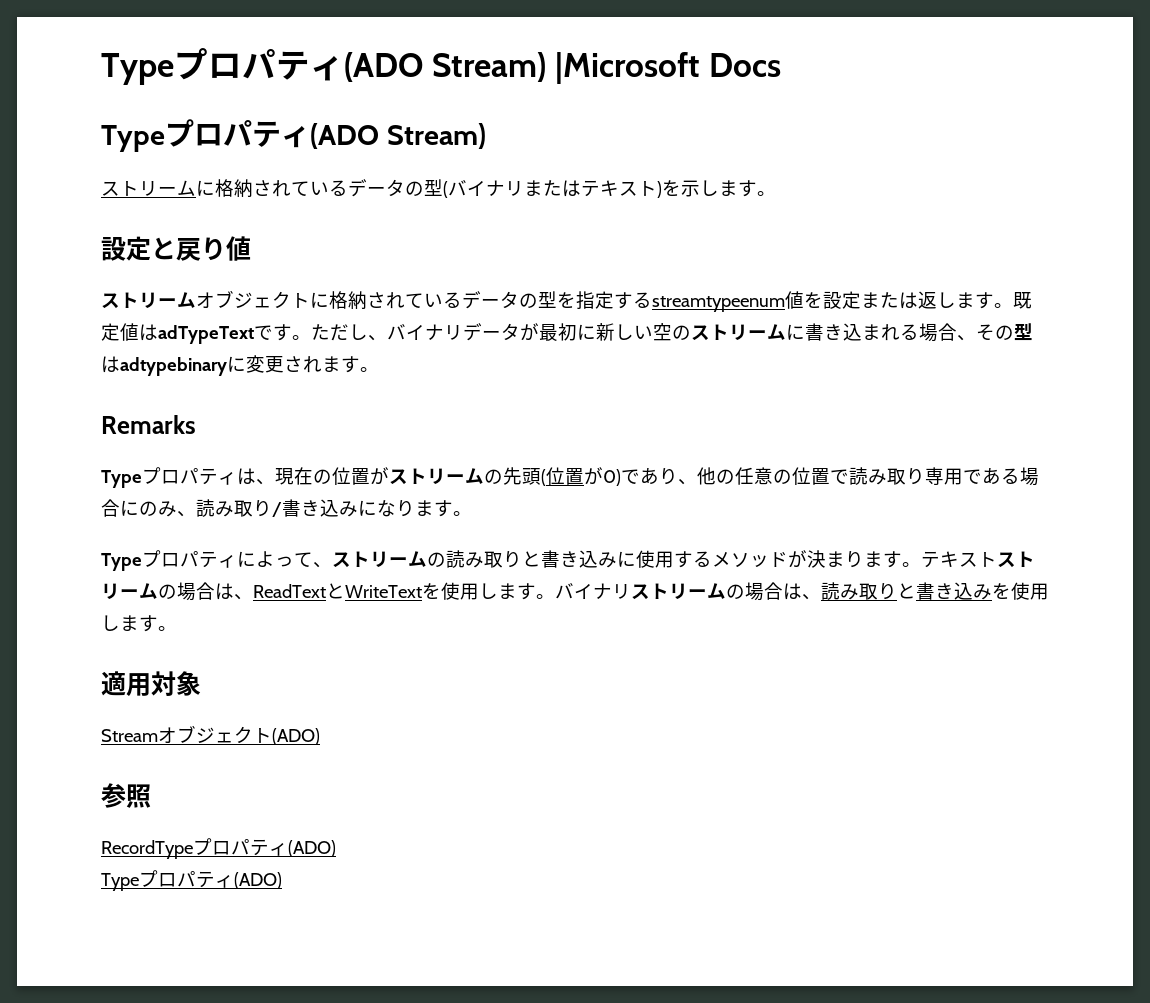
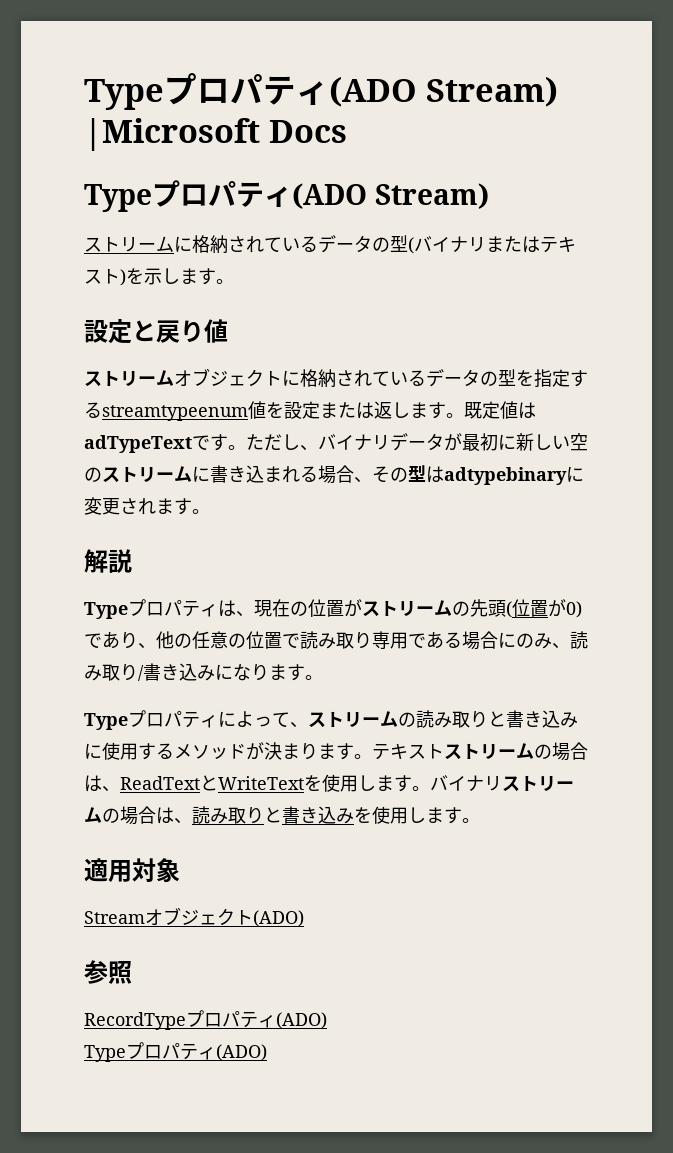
[101,415,196,434] Remarks -> [84,549,132,573] 解説

